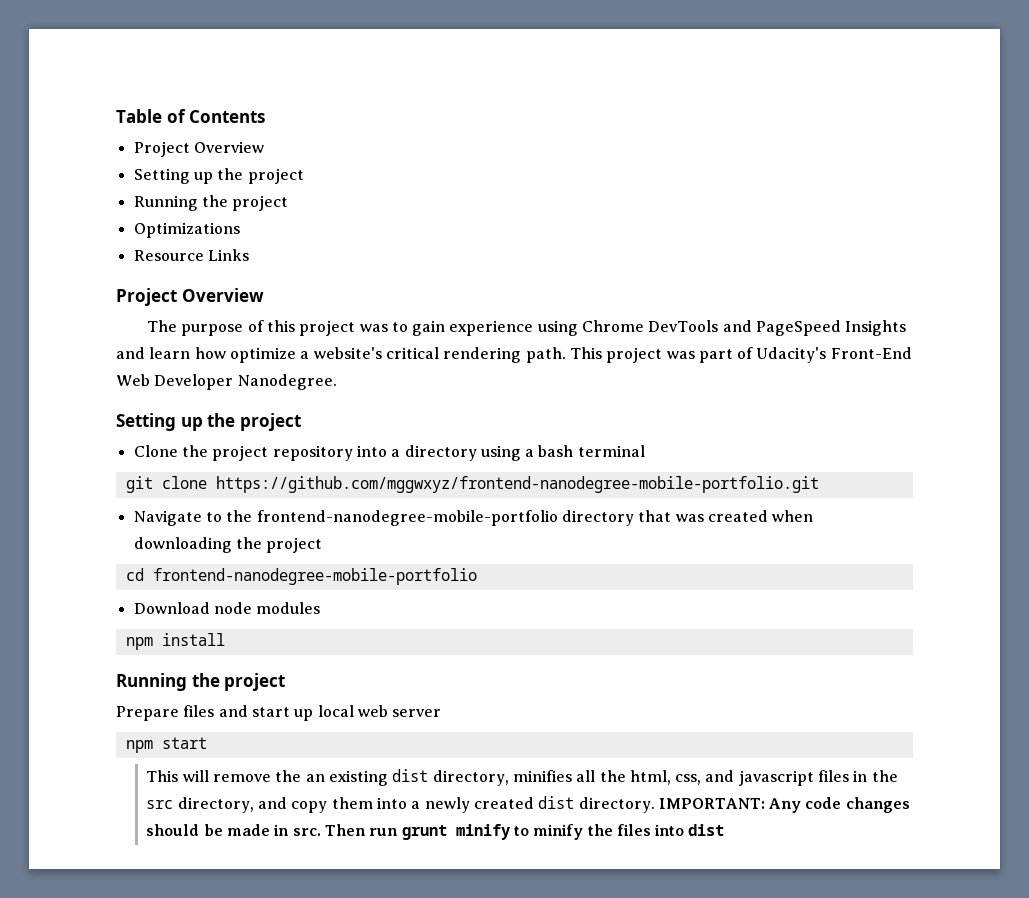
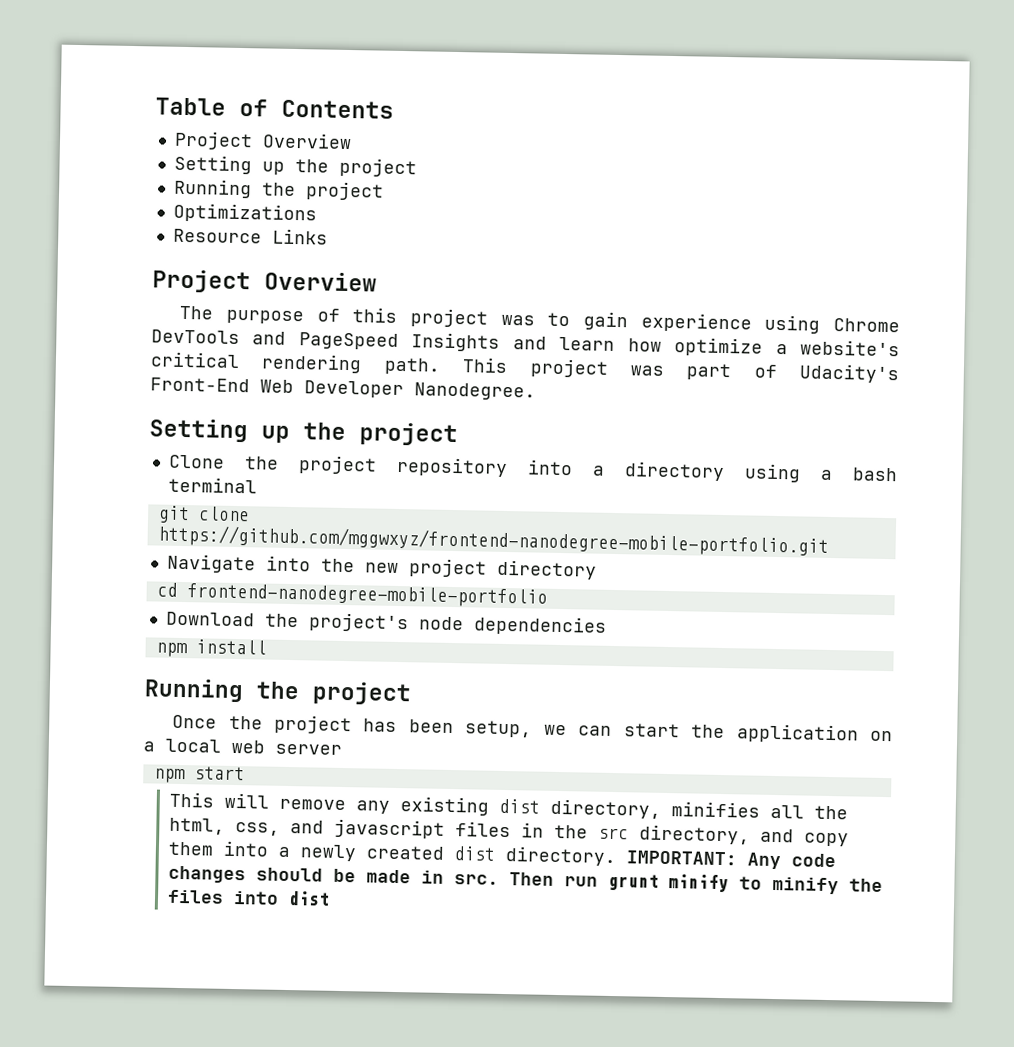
[205,510,814,526] [133,537,323,553] to the frontend-nanodegree-mobile-portfolio directory that was created when downloading the project -> [265,555,597,580] into the new project directory
[213,602,321,614] node modules -> [264,612,607,636] the project's node dependencies
[116,705,314,721] Prepare files and start up -> [172,714,893,744] [143,741,155,752] Once the project has been setup, we can start the application on a
[275,770,325,782] the an -> [355,800,390,814] any

